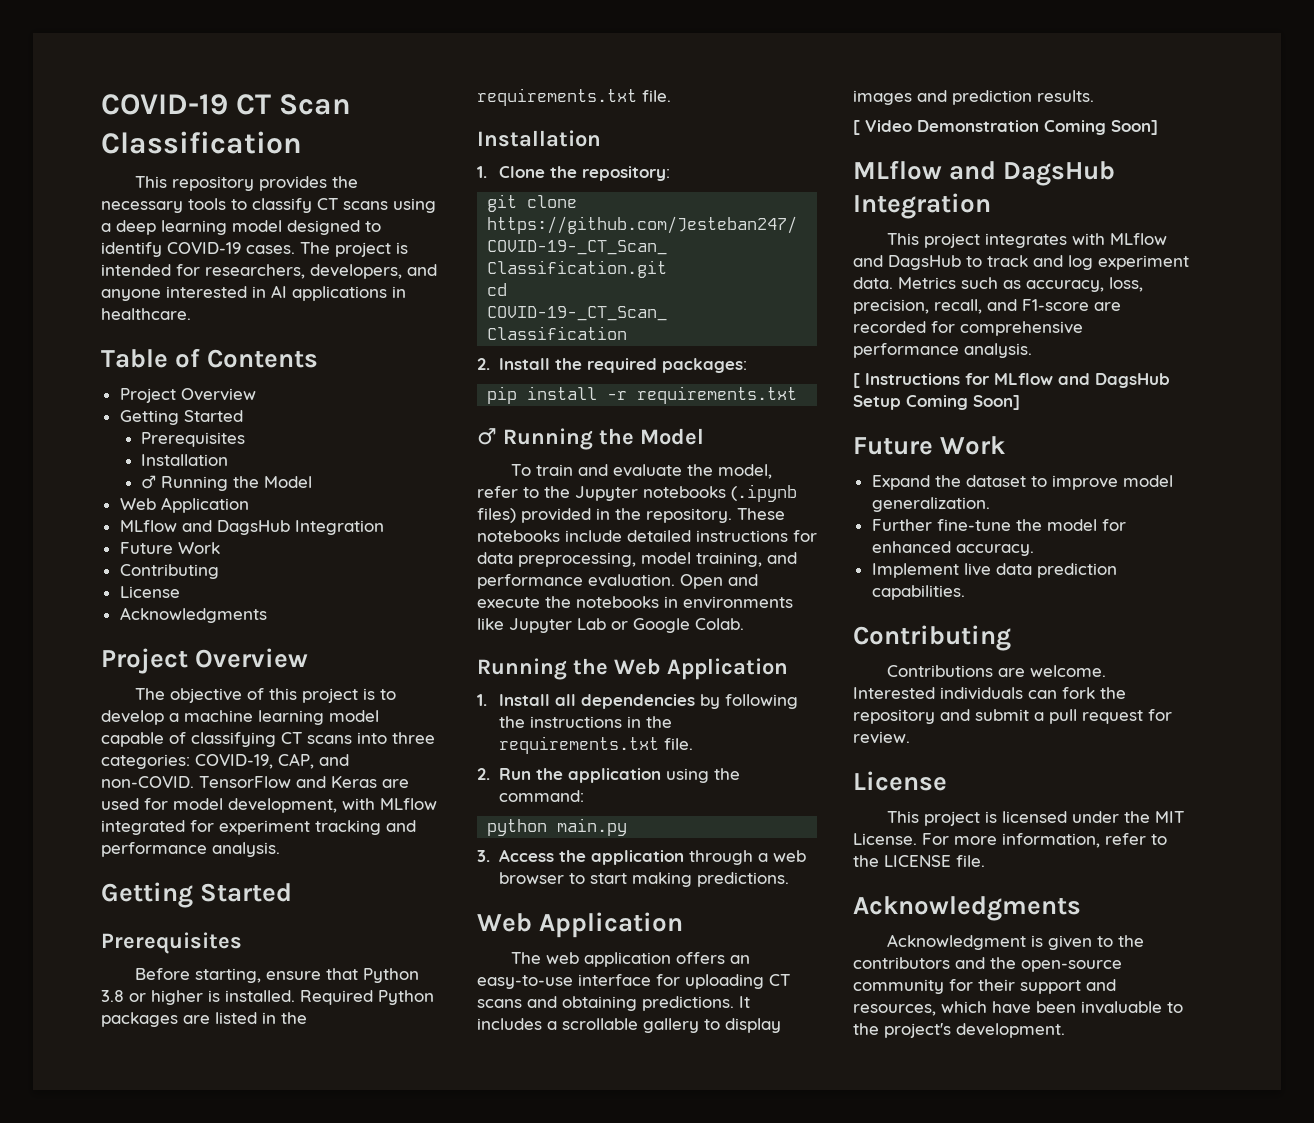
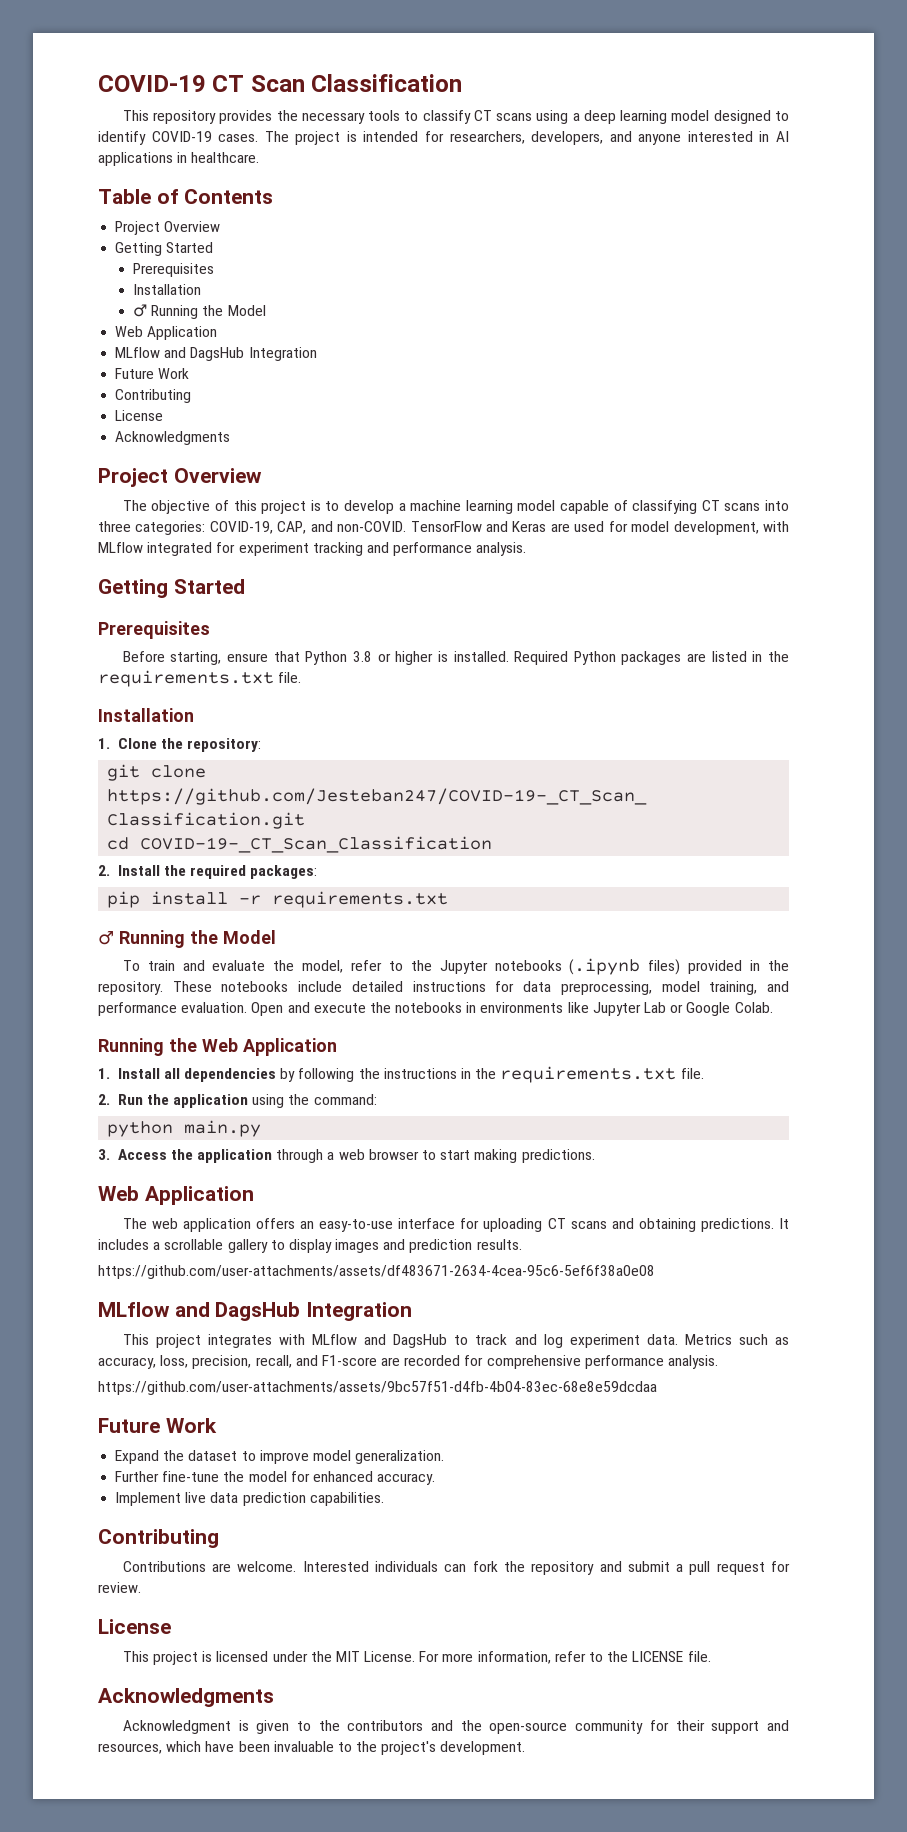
[853,120,1158,135] [ Video Demonstration Coming Soon] -> [98,1265,655,1279] https://github.com/user-attachments/assets/df483671-2634-4cea-95c6-5ef6f38a0e08
[853,373,1170,388] [853,395,1020,410] [ Instructions for MLflow and DagsHub Setup Coming Soon] -> [98,1381,657,1395] https://github.com/user-attachments/assets/9bc57f51-d4fb-4b04-83ec-68e8e59dcdaa

